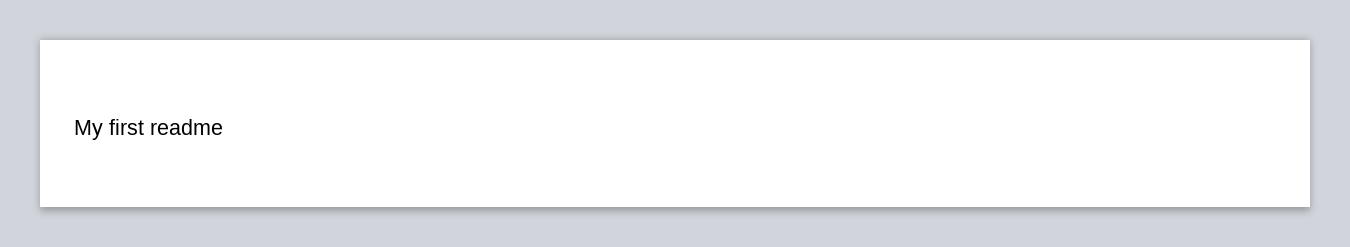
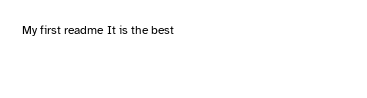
(223, 127) none -> [106,25,175,34] It is the best

